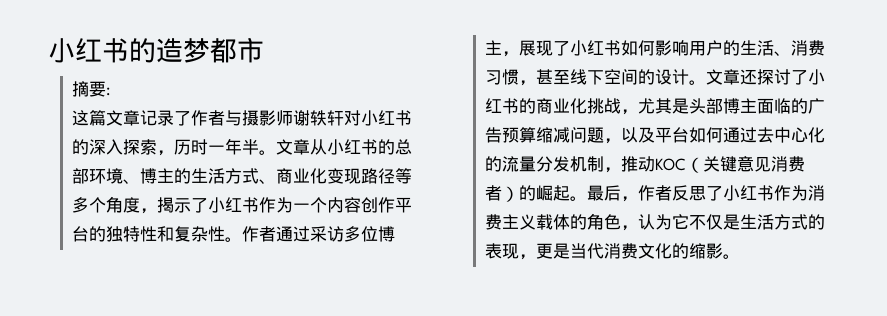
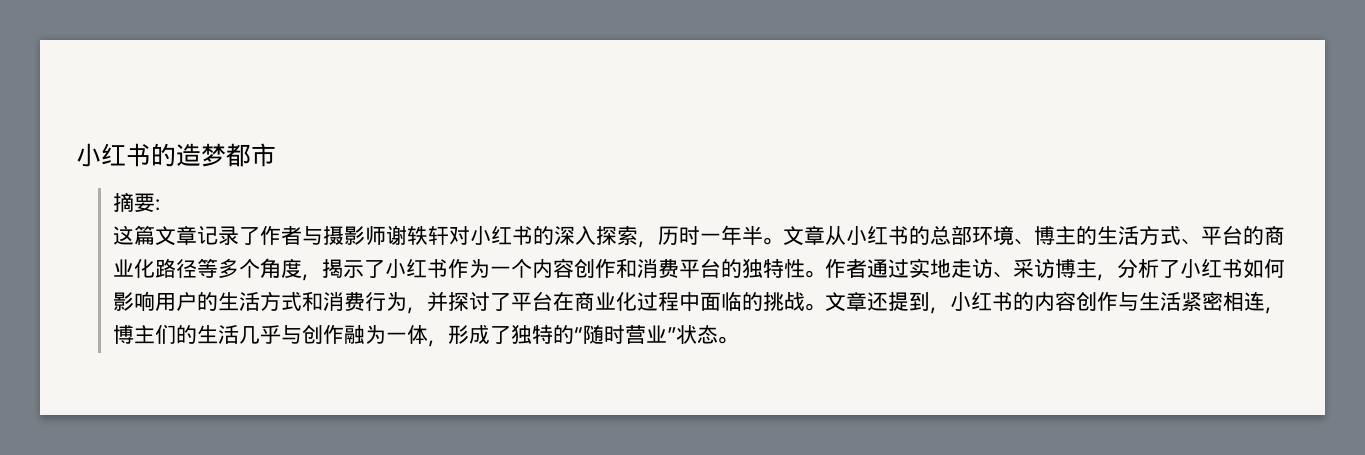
[276,168,362,184] 商业化变现 -> [1200,225,1285,245] [112,259,155,278] 平台的商业化
(396, 205) none -> [615,258,679,278] 和消费
[157,226,226,242] 和复杂性 -> (805, 268) none
[310,226,396,242] [485,40,554,57] 采访多位博主，展现 -> [908,258,1159,281] 实地走访、采访博主，分析
[774,40,826,56] [485,69,690,86] 、消费习惯，甚至线下空间的设计 -> [259,291,805,314] 方式和消费行为，并探讨了平台在商业化过程中面临的挑战
[757,69,826,85] [485,98,826,115] [485,127,826,144] [485,156,806,173] [485,185,826,202] [485,213,826,231] [485,243,724,260] 探讨了小红书的商业化挑战，尤其是头部博主面临的广告预算缩减问题，以及平台如何通过去中心化的流量分发机制，推动KOC（关键意见消费者）的崛起。最后，作者反思了小红书作为消费主义载体的角色，认为它不仅是生活方式的表现，更是当代消费文化的缩影 -> [887,291,1285,314] [112,324,718,347] 提到，小红书的内容创作与生活紧密相连，博主们的生活几乎与创作融为一体，形成了独特的“随时营业”状态

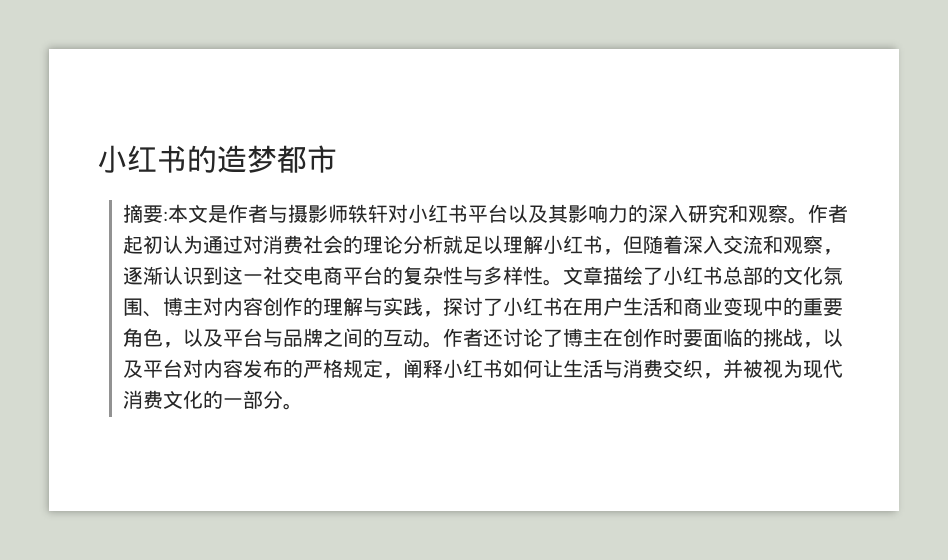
[112,225,260,246] // 这篇文章记录了 -> [168,204,229,223] 本文是
[385,225,407,245] 谢 -> (349, 213) none
[532,225,1285,248] [112,258,1285,281] [112,291,1285,314] [112,324,718,347] 的深入探索，历时一年半。文章从小红书的总部环境、博主的生活方式、平台的商业化路径等多个角度，揭示了小红书作为一个内容创作和消费平台的独特性。作者通过实地走访、采访博主，分析了小红书如何影响用户的生活方式和消费行为，并探讨了平台在商业化过程中面临的挑战。文章还提到，小红书的内容创作与生活紧密相连，博主们的生活几乎与创作融为一体，形成了独特的“随时营业”状态 -> [468,204,849,224] [123,235,844,255] [123,266,844,286] [123,297,844,317] [123,328,844,348] [123,359,844,379] [123,390,284,409] 平台以及其影响力的深入研究和观察。作者起初认为通过对消费社会的理论分析就足以理解小红书，但随着深入交流和观察，逐渐认识到这一社交电商平台的复杂性与多样性。文章描绘了小红书总部的文化氛围、博主对内容创作的理解与实践，探讨了小红书在用户生活和商业变现中的重要角色，以及平台与品牌之间的互动。作者还讨论了博主在创作时要面临的挑战，以及平台对内容发布的严格规定，阐释小红书如何让生活与消费交织，并被视为现代消费文化的一部分

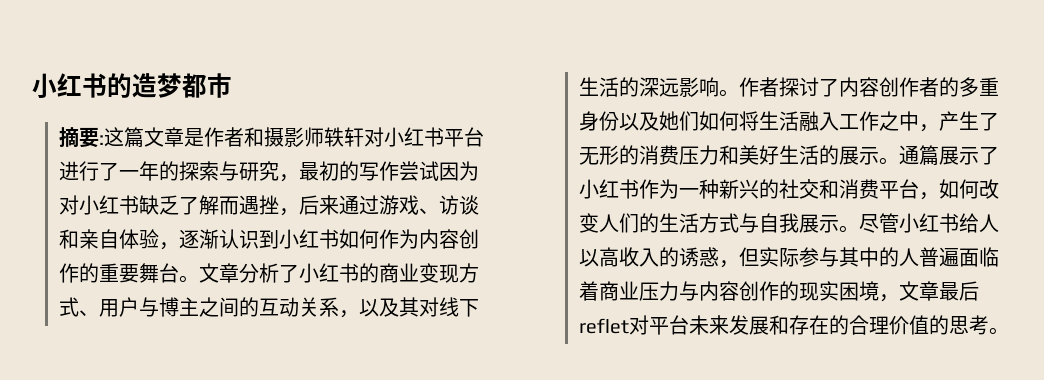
[168,204,289,223] 本文是作者与 -> [103,127,264,148] 这篇文章是作者和
[508,204,849,224] [123,235,844,255] [123,266,844,286] [123,297,844,317] [123,328,844,348] [123,359,844,379] [123,390,284,409] 以及其影响力的深入研究和观察。作者起初认为通过对消费社会的理论分析就足以理解小红书，但随着深入交流和观察，逐渐认识到这一社交电商平台的复杂性与多样性。文章描绘了小红书总部的文化氛围、博主对内容创作的理解与实践，探讨了小红书在用户生活和商业变现中的重要角色，以及平台与品牌之间的互动。作者还讨论了博主在创作时要面临的挑战，以及平台对内容发布的严格规定，阐释小红书如何让生活与消费交织，并被视为现代消费文化的一部分 -> [58,161,479,182] [58,195,479,216] [58,229,479,250] [58,263,479,283] [58,297,479,318] [578,77,999,97] [578,111,999,132] [578,145,999,166] [578,179,999,200] [578,213,999,233] [578,247,999,268] [578,281,979,302] [578,315,989,335] 进行了一年的探索与研究，最初的写作尝试因为对小红书缺乏了解而遇挫，后来通过游戏、访谈和亲自体验，逐渐认识到小红书如何作为内容创作的重要舞台。文章分析了小红书的商业变现方式、用户与博主之间的互动关系，以及其对线下生活的深远影响。作者探讨了内容创作者的多重身份以及她们如何将生活融入工作之中，产生了无形的消费压力和美好生活的展示。通篇展示了小红书作为一种新兴的社交和消费平台，如何改变人们的生活方式与自我展示。尽管小红书给人以高收入的诱惑，但实际参与其中的人普遍面临着商业压力与内容创作的现实困境，文章最后reflet对平台未来发展和存在的合理价值的思考

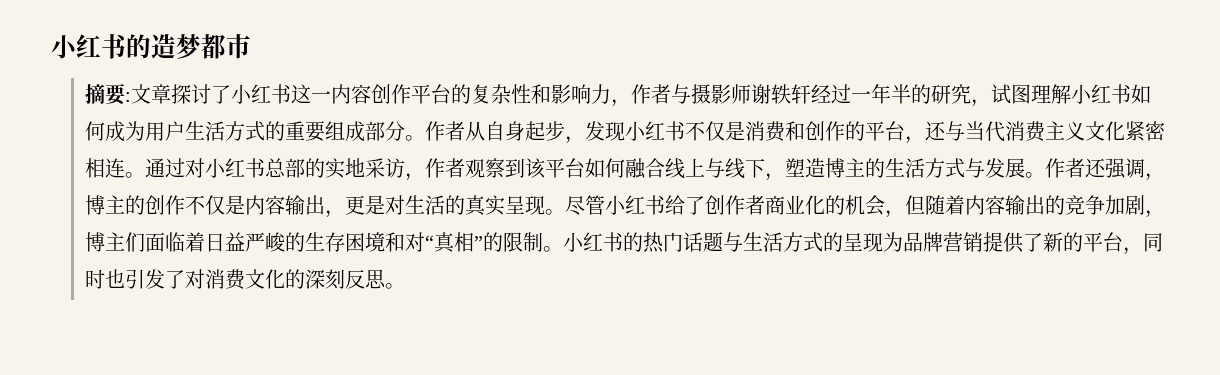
[103,127,484,148] [58,161,479,182] [58,195,479,216] [58,229,479,250] [58,263,479,283] [58,297,479,318] [578,77,999,97] [578,111,999,132] [578,145,999,166] [578,179,999,200] [578,213,999,233] [578,247,999,268] [578,281,979,302] [578,315,989,335] 这篇文章是作者和摄影师轶轩对小红书平台进行了一年的探索与研究，最初的写作尝试因为对小红书缺乏了解而遇挫，后来通过游戏、访谈和亲自体验，逐渐认识到小红书如何作为内容创作的重要舞台。文章分析了小红书的商业变现方式、用户与博主之间的互动关系，以及其对线下生活的深远影响。作者探讨了内容创作者的多重身份以及她们如何将生活融入工作之中，产生了无形的消费压力和美好生活的展示。通篇展示了小红书作为一种新兴的社交和消费平台，如何改变人们的生活方式与自我展示。尽管小红书给人以高收入的诱惑，但实际参与其中的人普遍面临着商业压力与内容创作的现实困境，文章最后reflet对平台未来发展和存在的合理价值的思考 -> [130,84,1151,107] [84,121,1165,144] [84,158,1165,181] [84,195,1165,218] [84,232,1163,255] [84,269,386,290] 文章探讨了小红书这一内容创作平台的复杂性和影响力，作者与摄影师谢轶轩经过一年半的研究，试图理解小红书如何成为用户生活方式的重要组成部分。作者从自身起步，发现小红书不仅是消费和创作的平台，还与当代消费主义文化紧密相连。通过对小红书总部的实地采访，作者观察到该平台如何融合线上与线下，塑造博主的生活方式与发展。作者还强调，博主的创作不仅是内容输出，更是对生活的真实呈现。尽管小红书给了创作者商业化的机会，但随着内容输出的竞争加剧，博主们面临着日益严峻的生存困境和对“真相”的限制。小红书的热门话题与生活方式的呈现为品牌营销提供了新的平台，同时也引发了对消费文化的深刻反思

